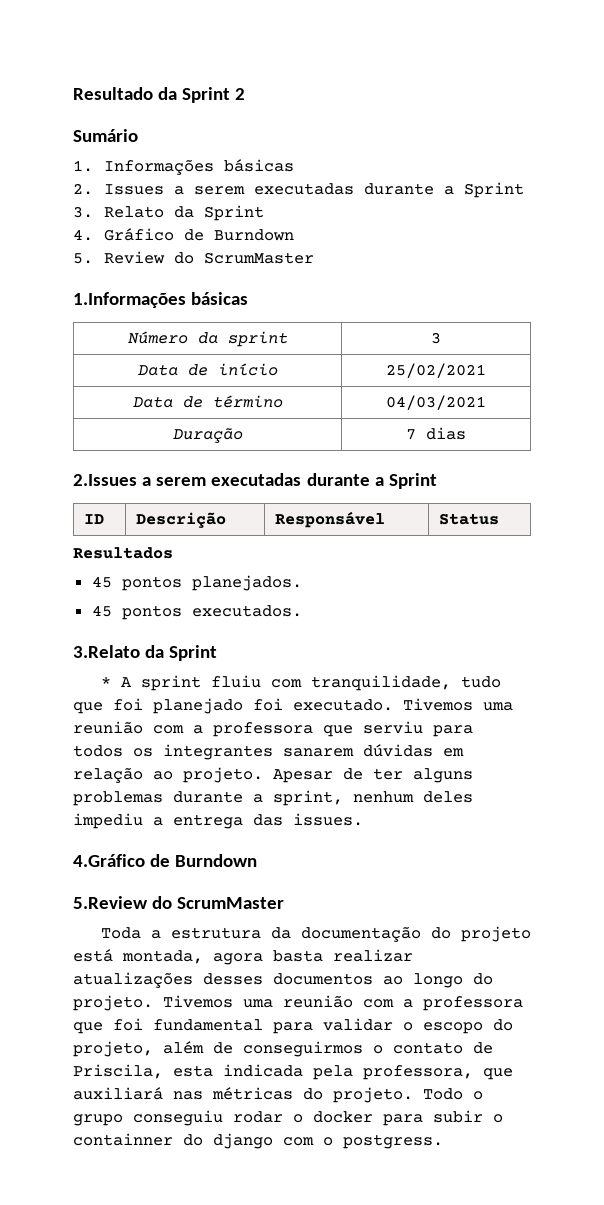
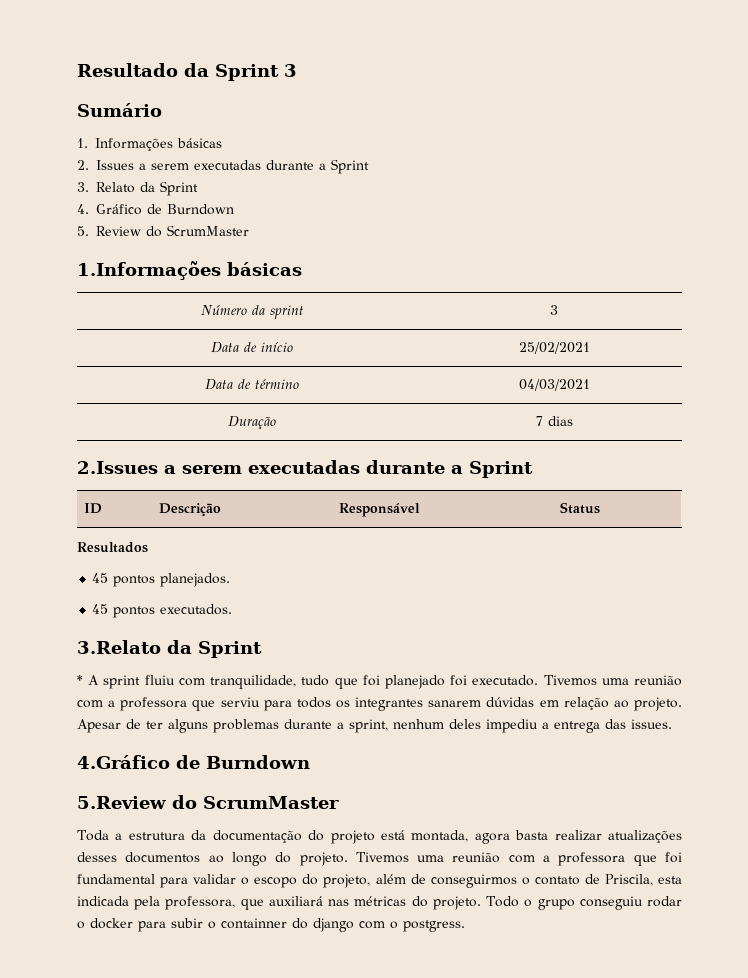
[235,88,246,100] 2 -> [284,64,297,77] 3

